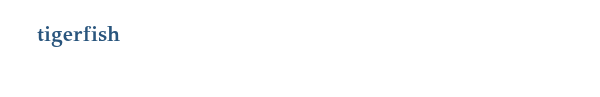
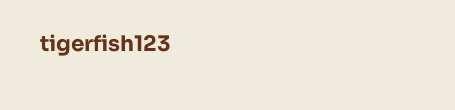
[37,26,120,47] tigerfish -> [40,34,171,56] tigerfish123

